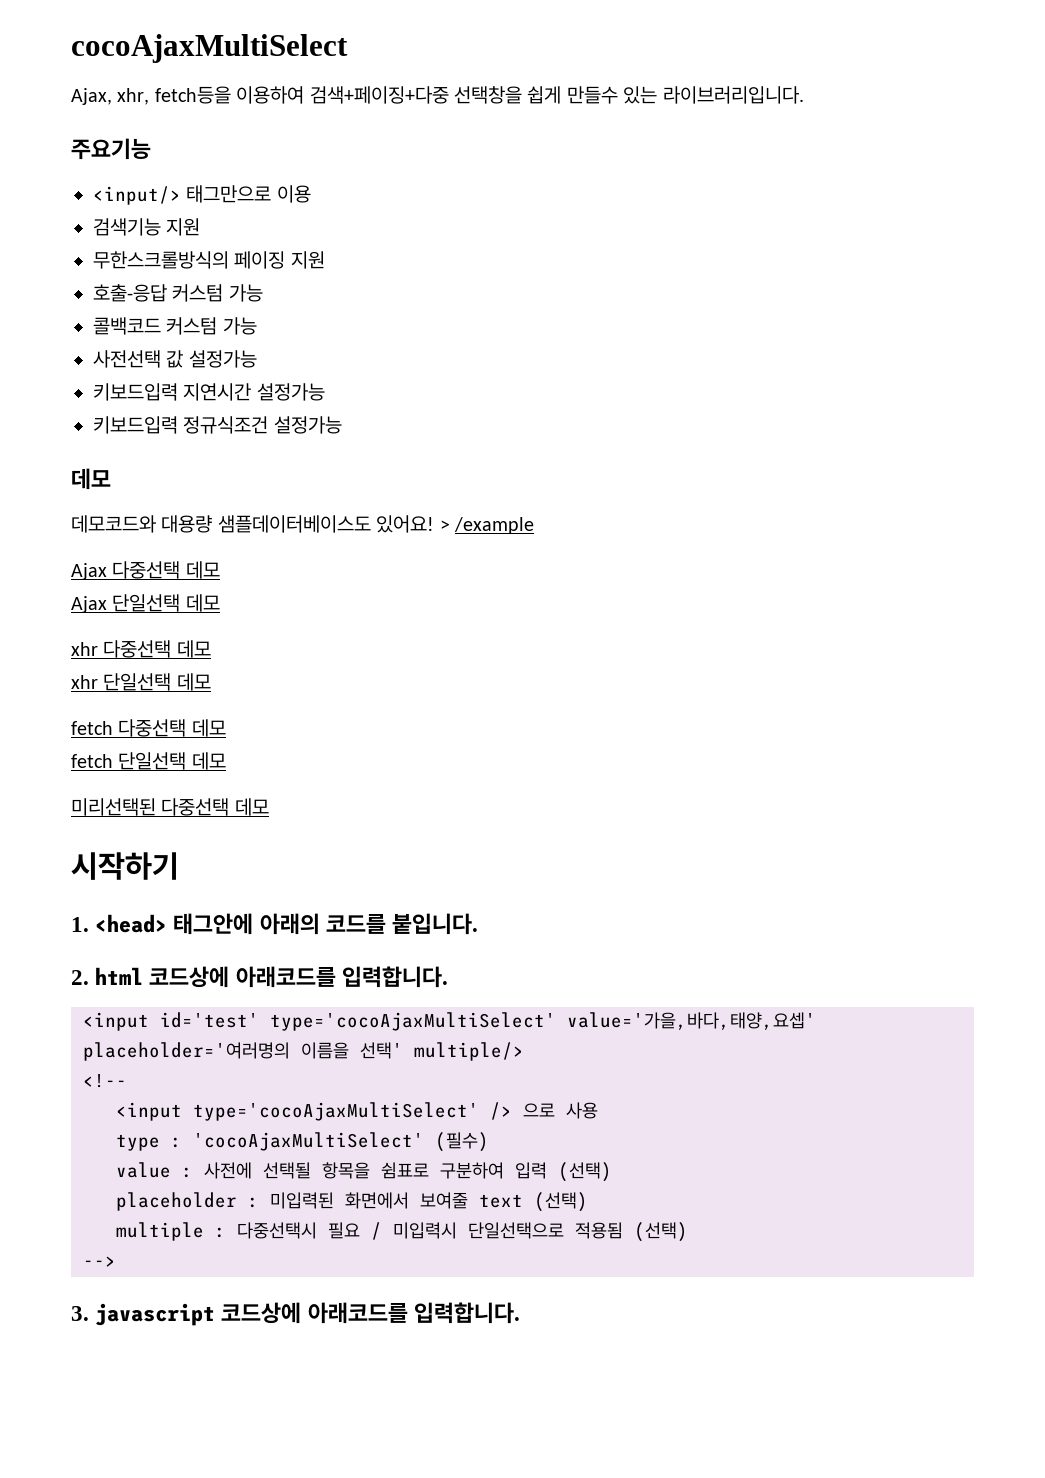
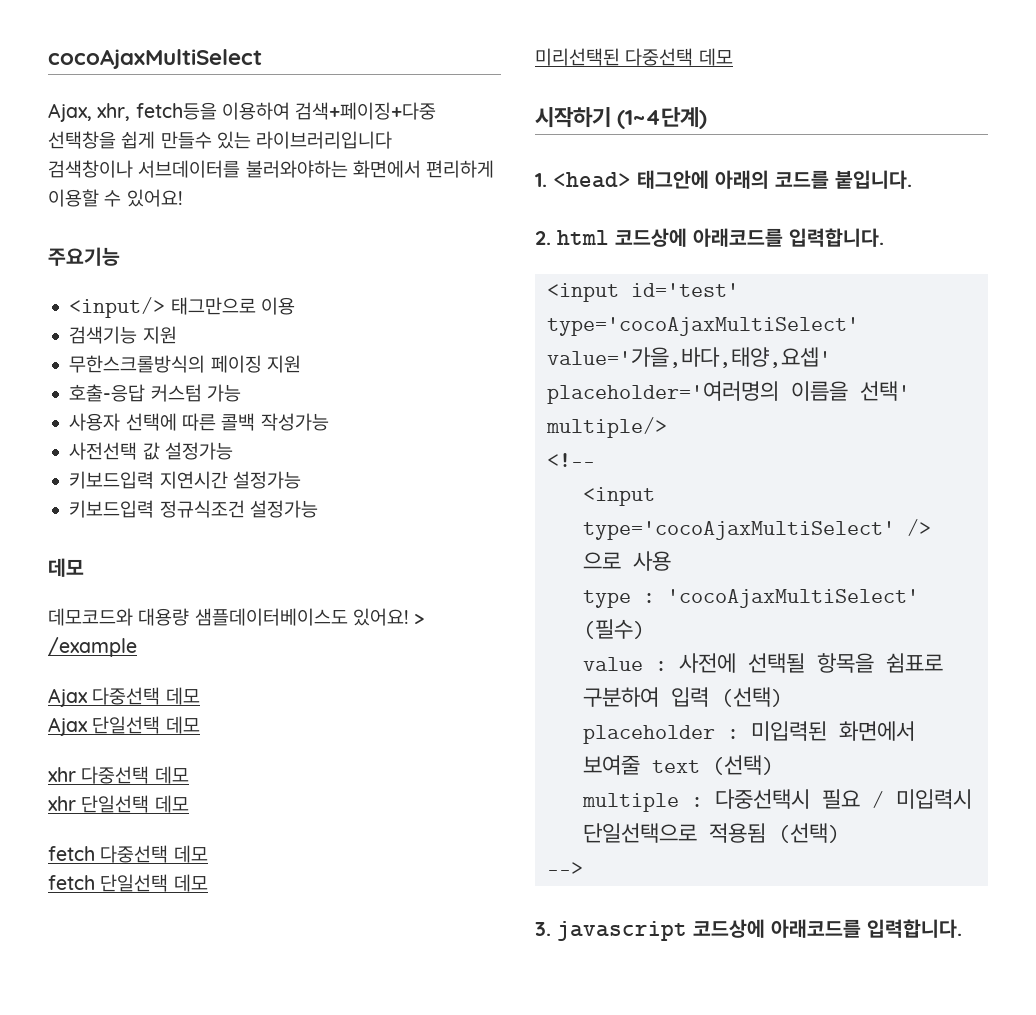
[662,86,804,104] 라이브러리입니다. -> [256,131,393,149] [48,160,495,178] [48,189,183,207] 라이브러리입니다 // 검색창이나 서브데이터를 불러와야하는 화면에서 편리하게 이용할 수 있어요!
[93,317,257,335] 콜백코드 커스텀 가능 -> [69,413,329,431] 사용자 선택에 따른 콜백 작성가능
(179, 866) none -> [617,107,708,129] (1~4단계)

